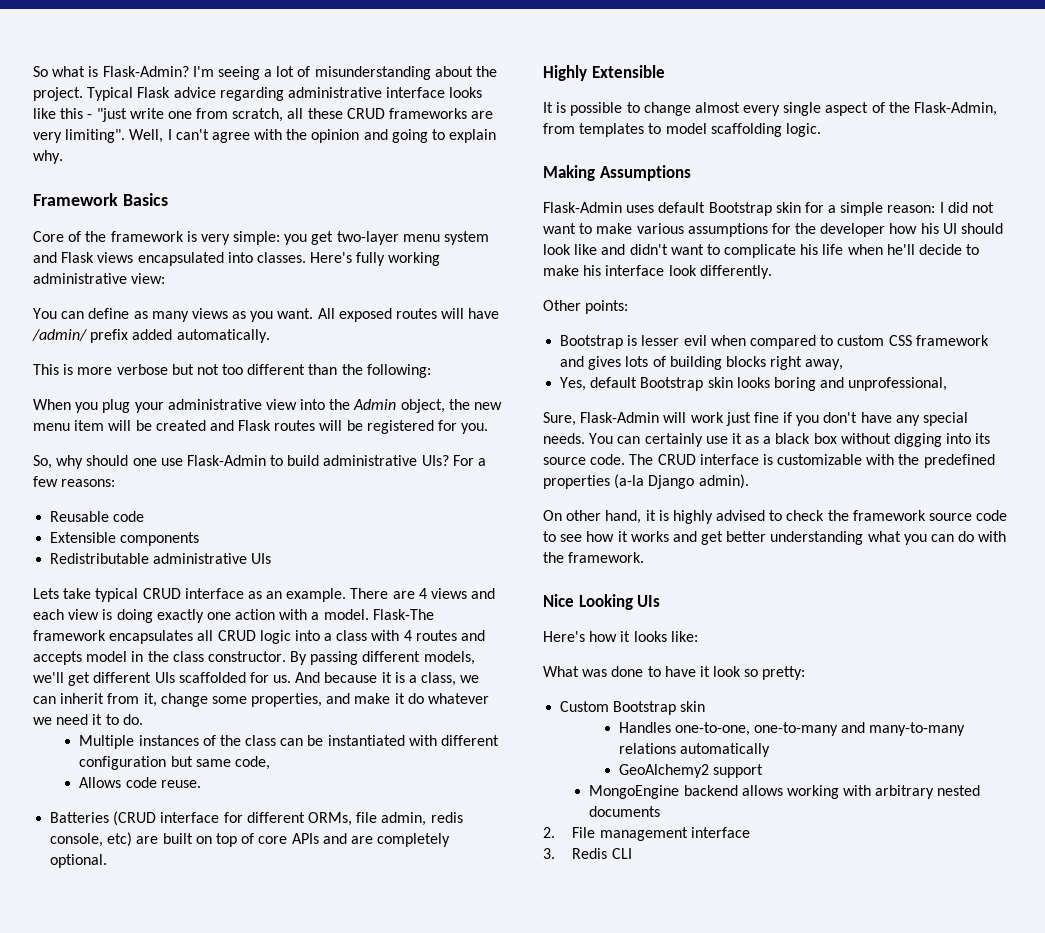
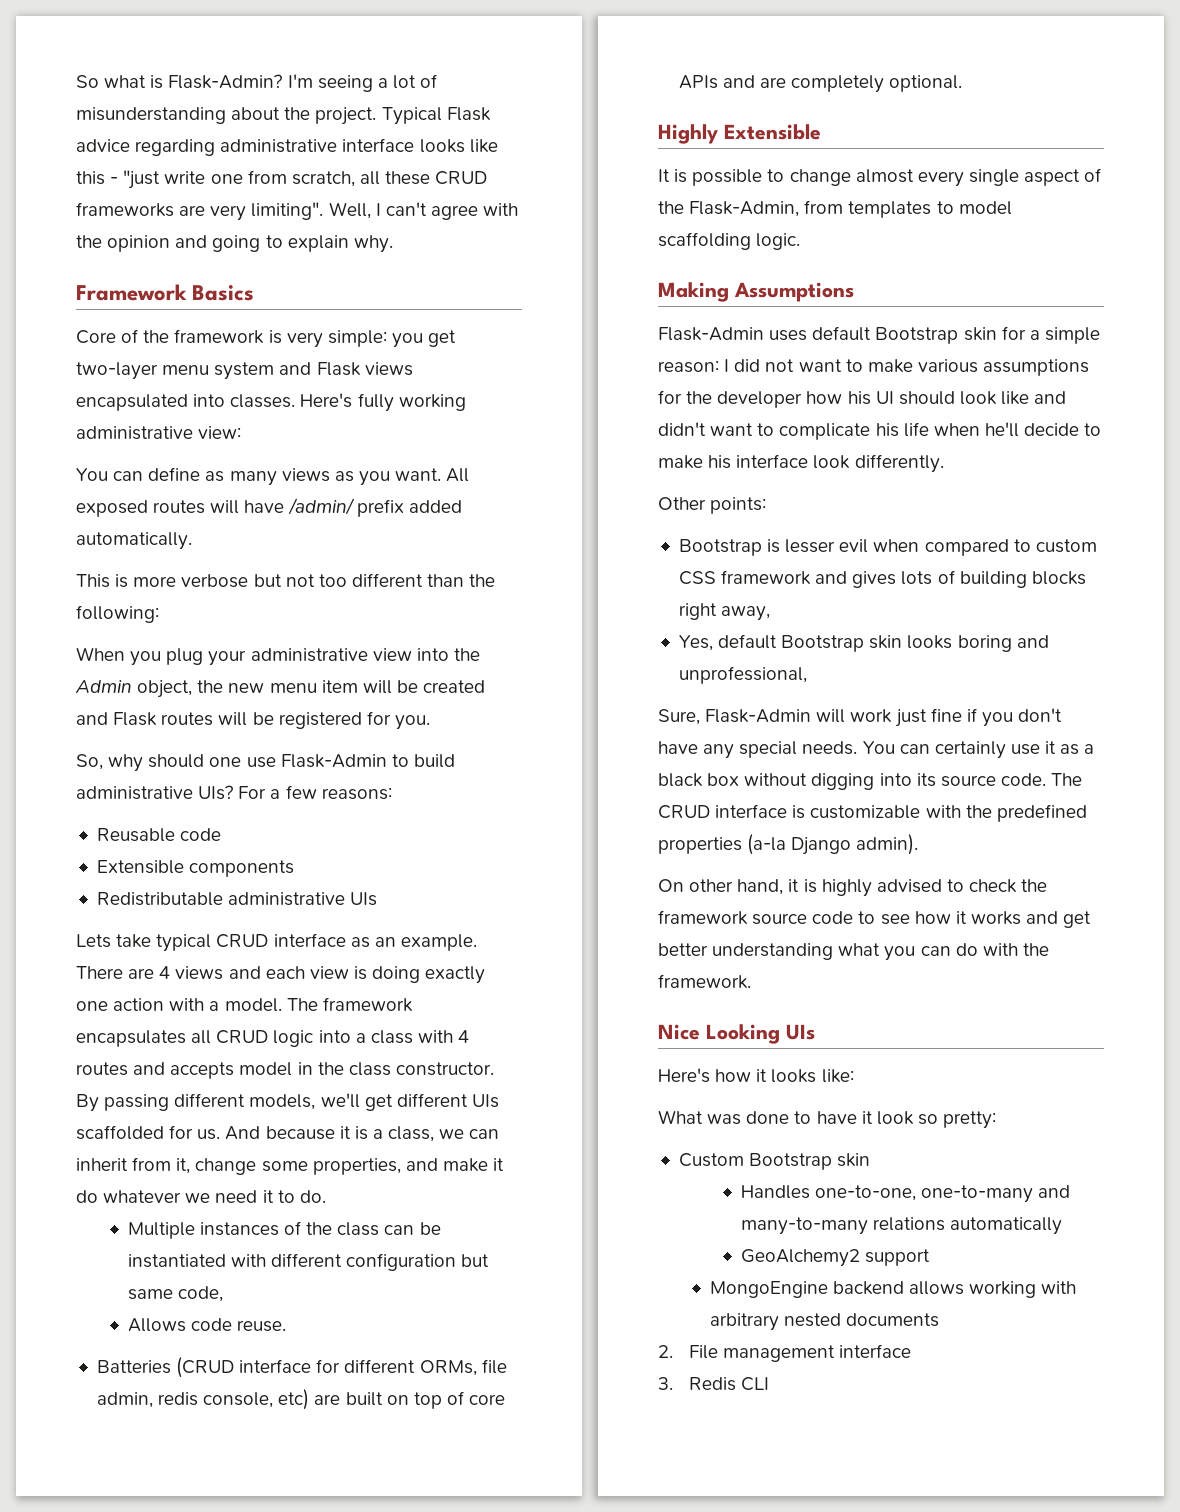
[372,609,434,620] Flask-The -> [286,998,318,1011] The

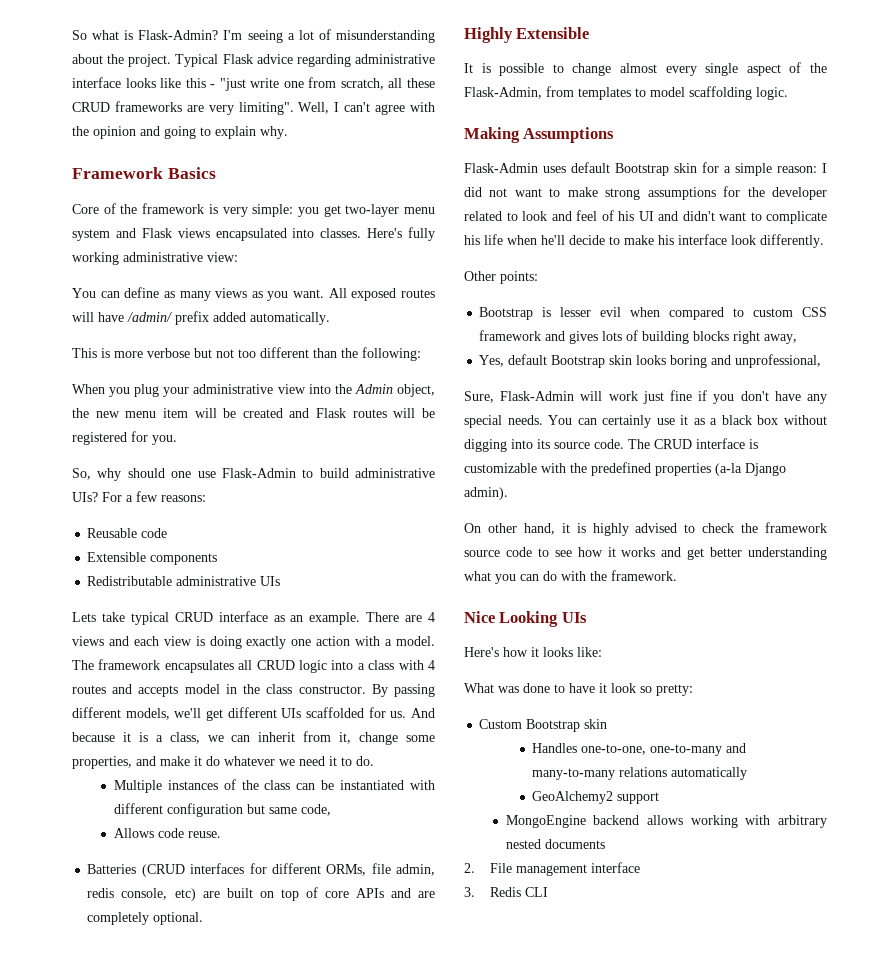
[239,1359,312,1373] interface -> [190,863,245,874] interfaces
[917,359,978,373] various -> [605,188,641,200] strong
[806,391,1030,405] how his UI should look like -> [464,210,654,221] related to look and feel of his UI

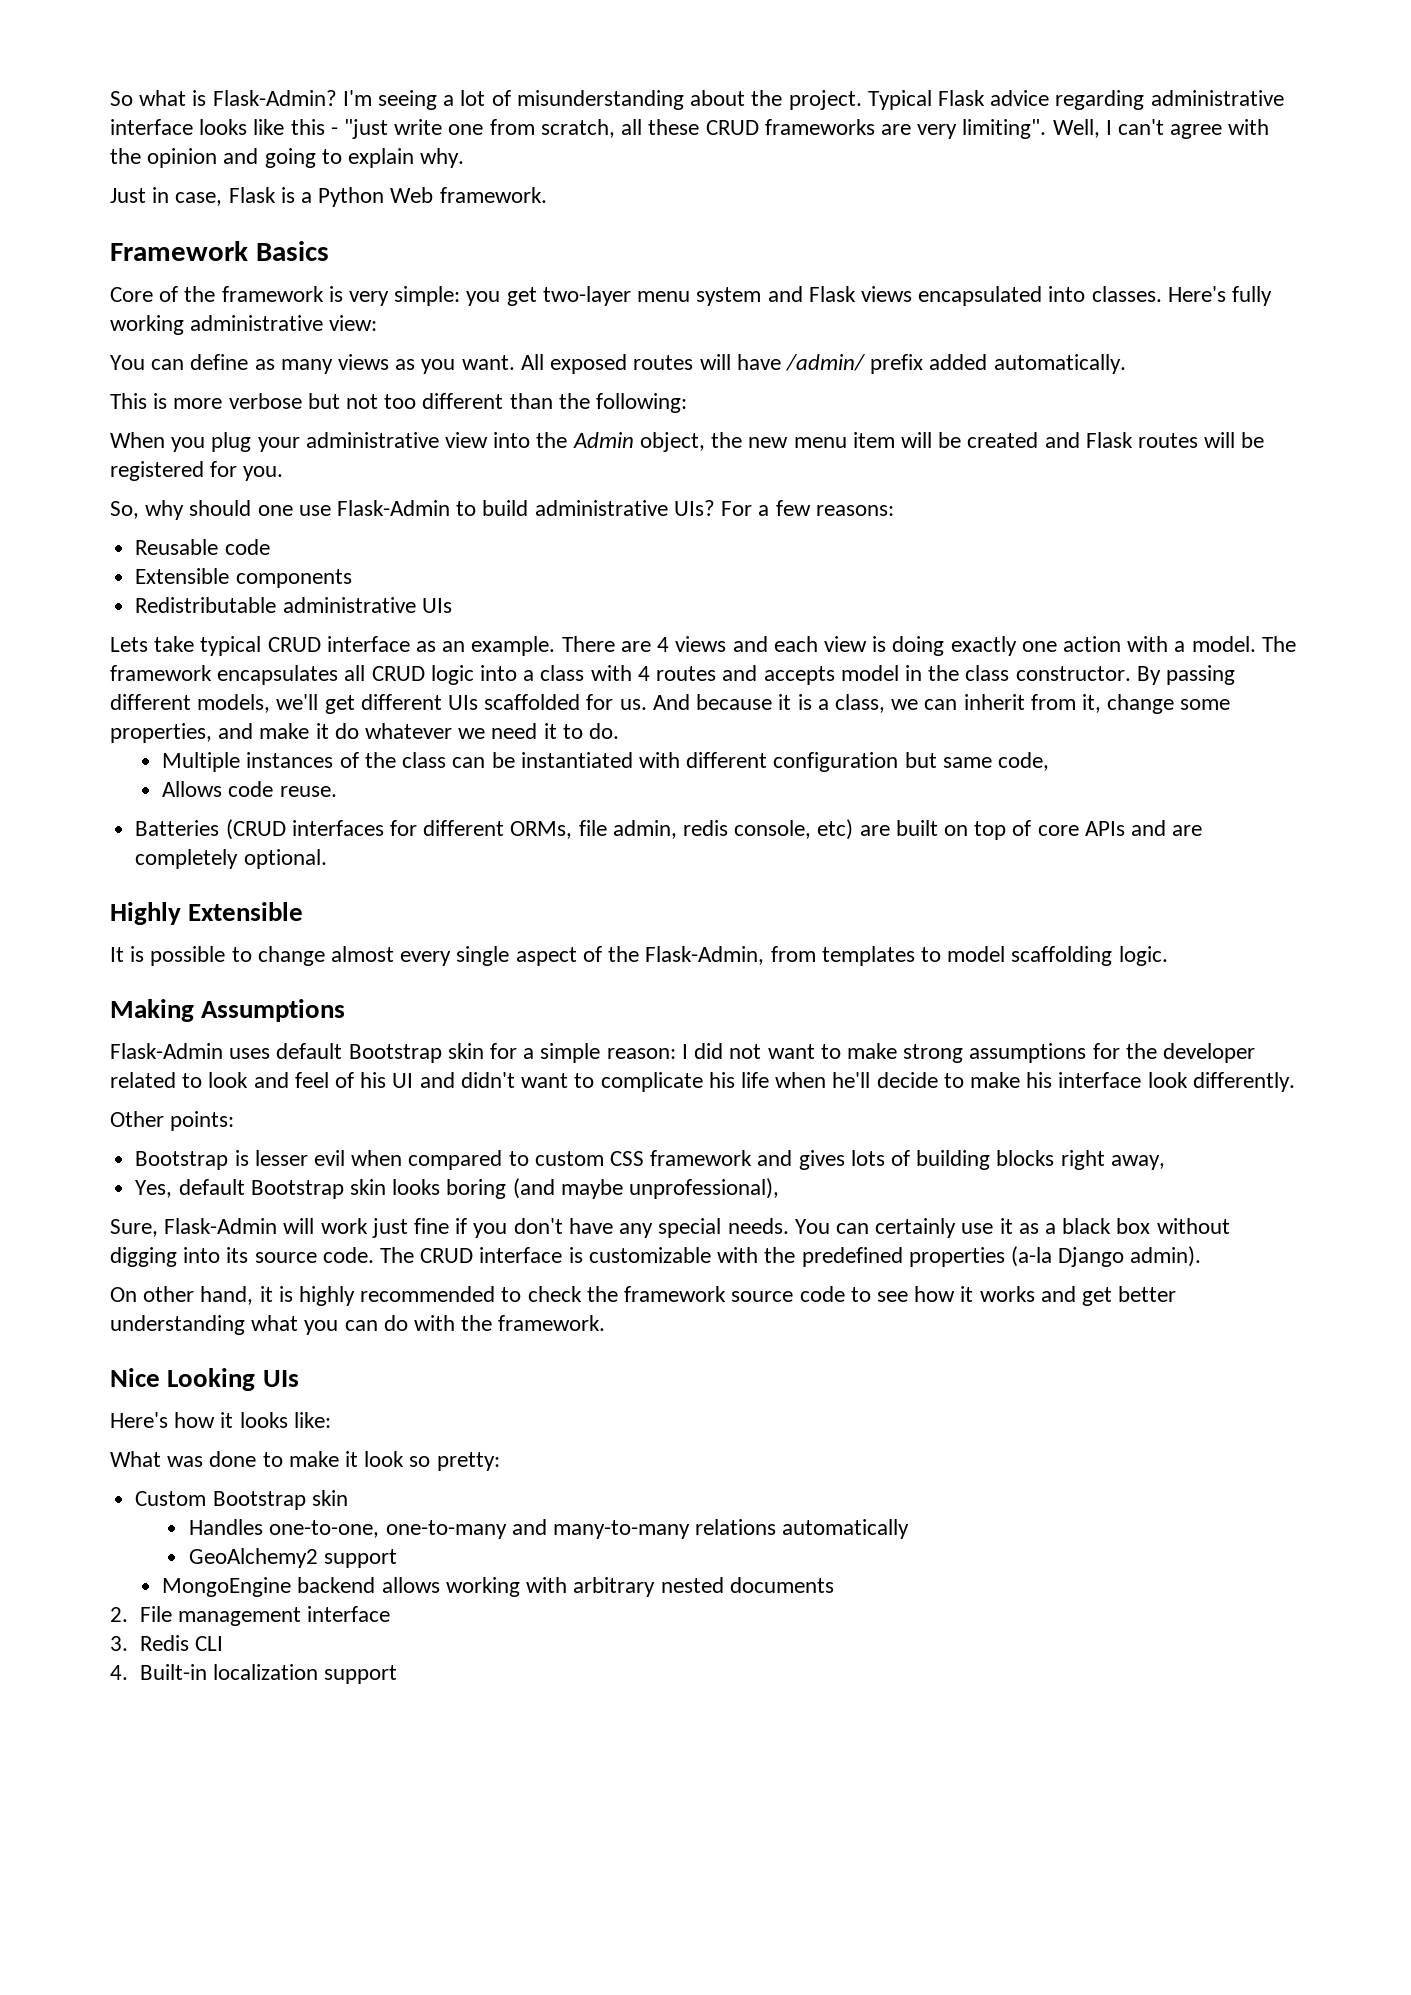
(288, 132) none -> [110,187,547,207] // Just in case, Flask is a Python Web framework.
[711,354,822,368] and unprofessional, -> [512,1178,779,1199] (and maybe unprofessional),
[635,523,678,533] advised -> [360,1286,496,1302] recommended
[569,683,595,693] have -> [288,1451,339,1467] make
(549, 892) none -> [110,1664,397,1684] // 4. Built-in localization support

